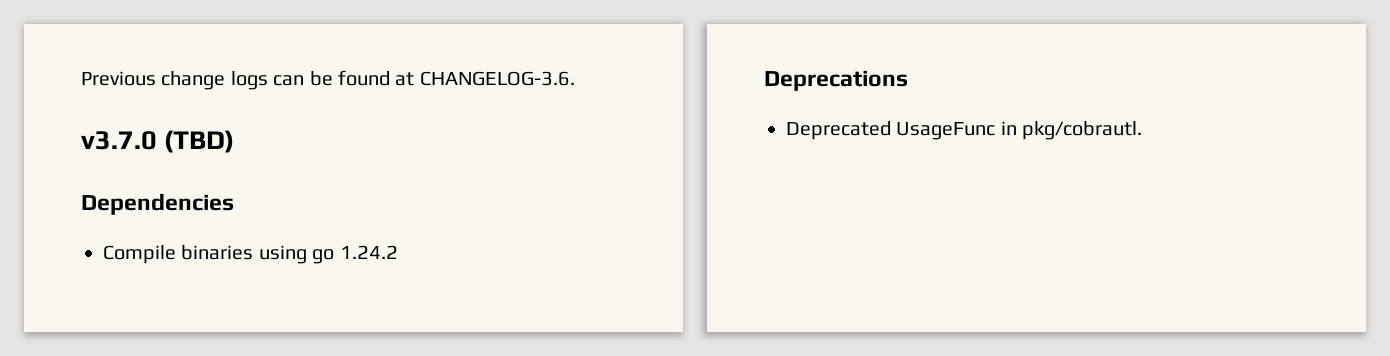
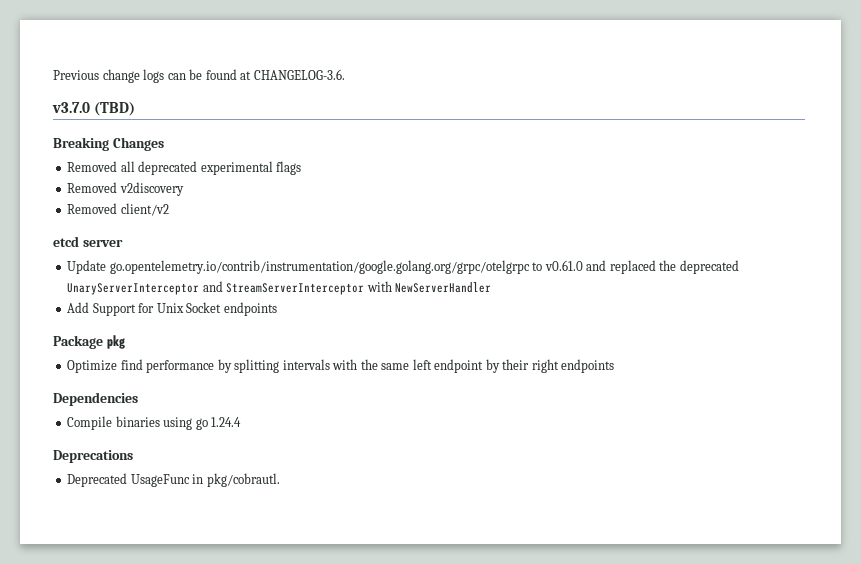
(235, 141) none -> [53,137,164,151] [67,161,302,175] [67,182,184,196] [67,203,169,216] [53,236,123,247] [67,260,739,274] [67,281,492,295] [67,302,277,316] [53,335,125,349] [67,359,615,373] // Breaking Changes // Removed all deprecated experimental flags // Removed v2discovery // Removed client/v2 // etcd server // Update go.opentelemetry.io/contrib/instrumentation/google.golang.org/grpc/otelgrpc to v0.61.0 and replaced the deprecated UnaryServerInterceptor and StreamServerInterceptor with NewServerHandler // Add Support for Unix Socket endpoints // Package pkg // Optimize find performance by splitting intervals with the same left endpoint by their right endpoints
[339,245,398,259] 1.24.2 -> [211,417,242,427] 1.24.4

